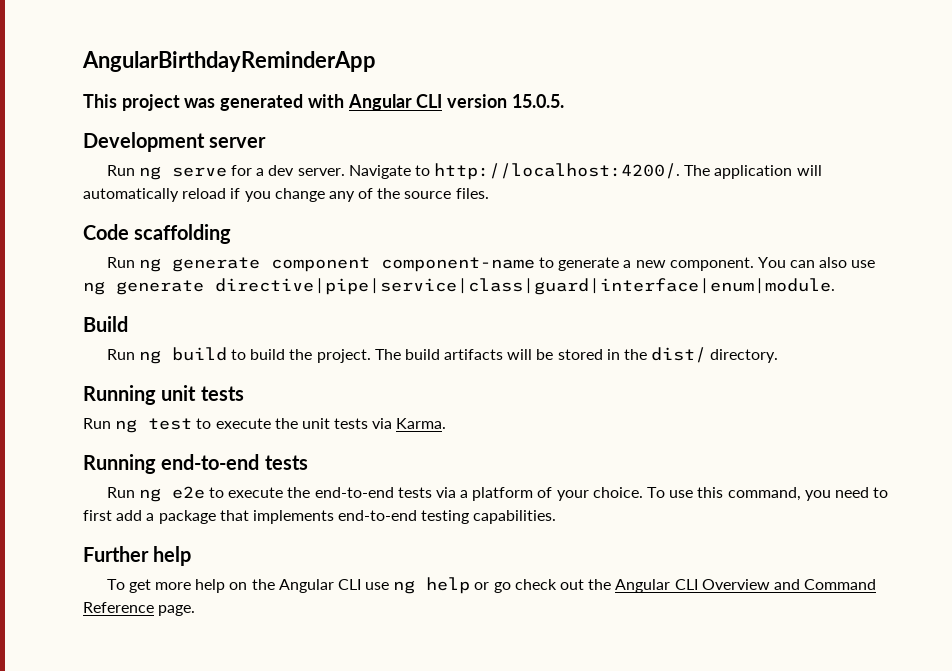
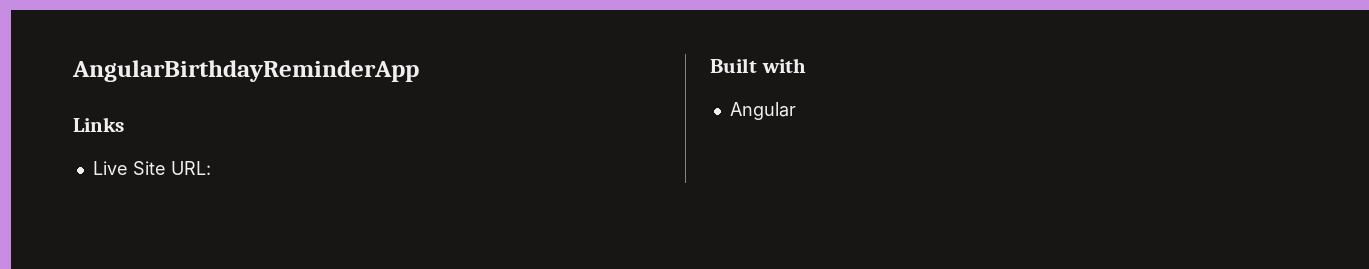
[83,94,564,111] [83,132,267,152] [106,163,822,180] [83,188,489,202] [83,224,232,244] [106,257,876,272] [83,278,835,295] [83,316,128,332] [106,347,779,364] [83,385,244,405] [83,418,447,433] [83,454,308,474] [106,486,889,502] [83,510,557,524] [83,546,192,566] [106,577,877,594] [83,602,196,616] This project was generated with Angular CLI version 15.0.5. // Development server // Run ng serve for a dev server. Navigate to http://localhost:4200/. The application will automatically reload if you change any of the source files. // Code scaffolding // Run ng generate component component-name to generate a new component. You can also use ng generate directive|pipe|service|class|guard|interface|enum|module. // Build // Run ng build to build the project. The build artifacts will be stored in the dist/ directory. // Running unit tests // Run ng test to execute the unit tests via Karma. // Running end-to-end tests // Run ng e2e to execute the end-to-end tests via a platform of your choice. To use this command, you need to first add a package that implements end-to-end testing capabilities. // Further help // To get more help on the Angular CLI use ng help or go check out the Angular CLI Overview and Command Reference page. -> [73,117,124,132] [92,161,211,175] [710,58,806,73] [729,102,796,120] Links // Live Site URL: // Built with // Angular

